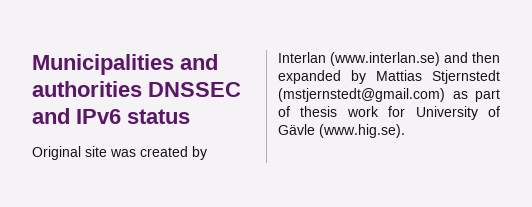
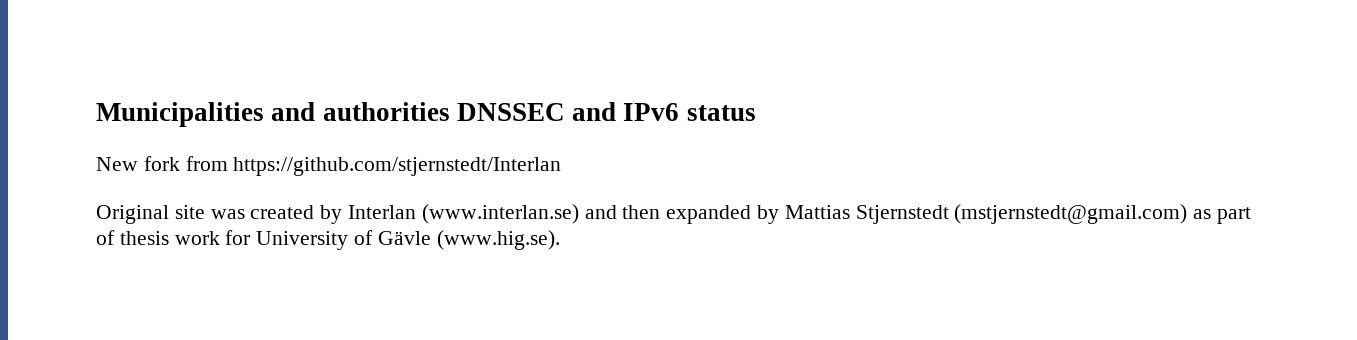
(190, 116) none -> [96,156,562,176] // New fork from https://github.com/stjernstedt/Interlan

